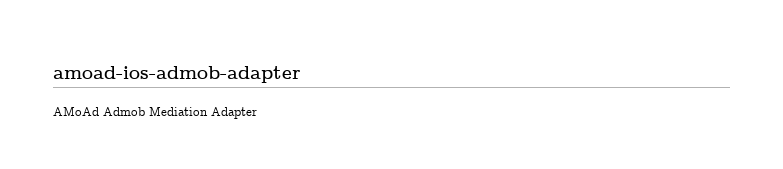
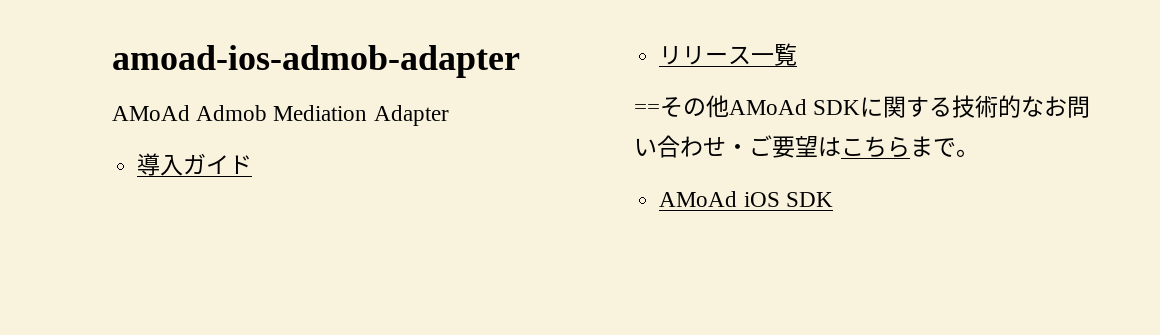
(257, 113) none -> [137,153,253,176] [659,43,798,66] [634,95,1091,118] [634,135,979,158] [659,191,833,207] // 導入ガイド // リリース一覧 // ==その他AMoAd SDKに関する技術的なお問い合わせ・ご要望はこちらまで。 // AMoAd iOS SDK

